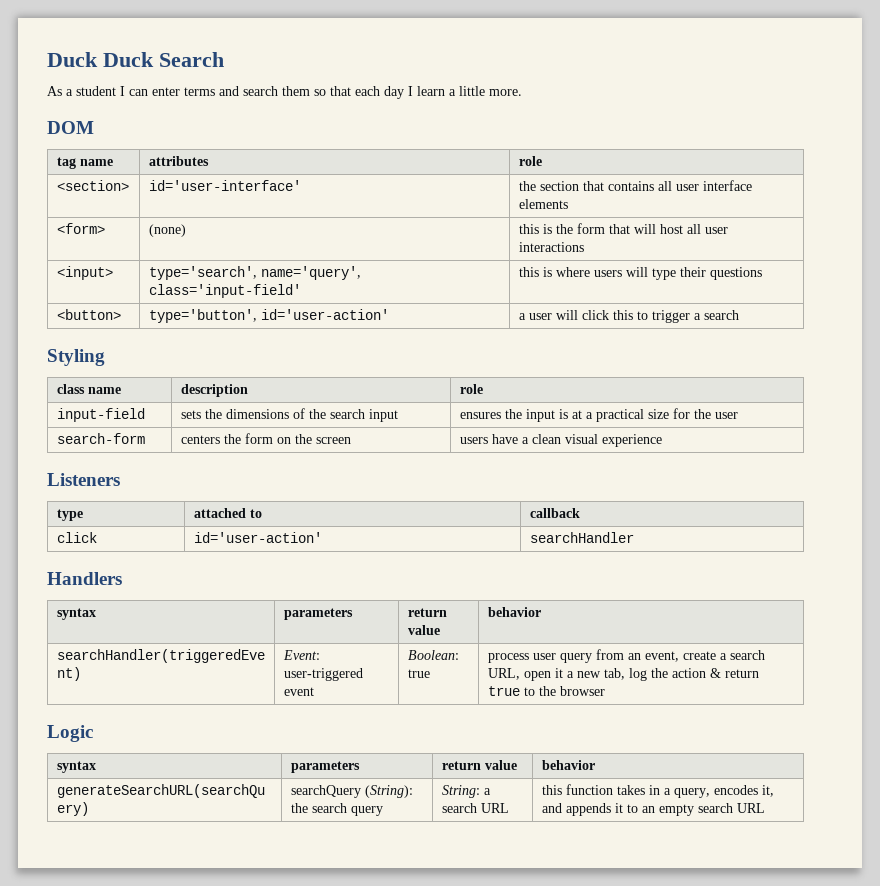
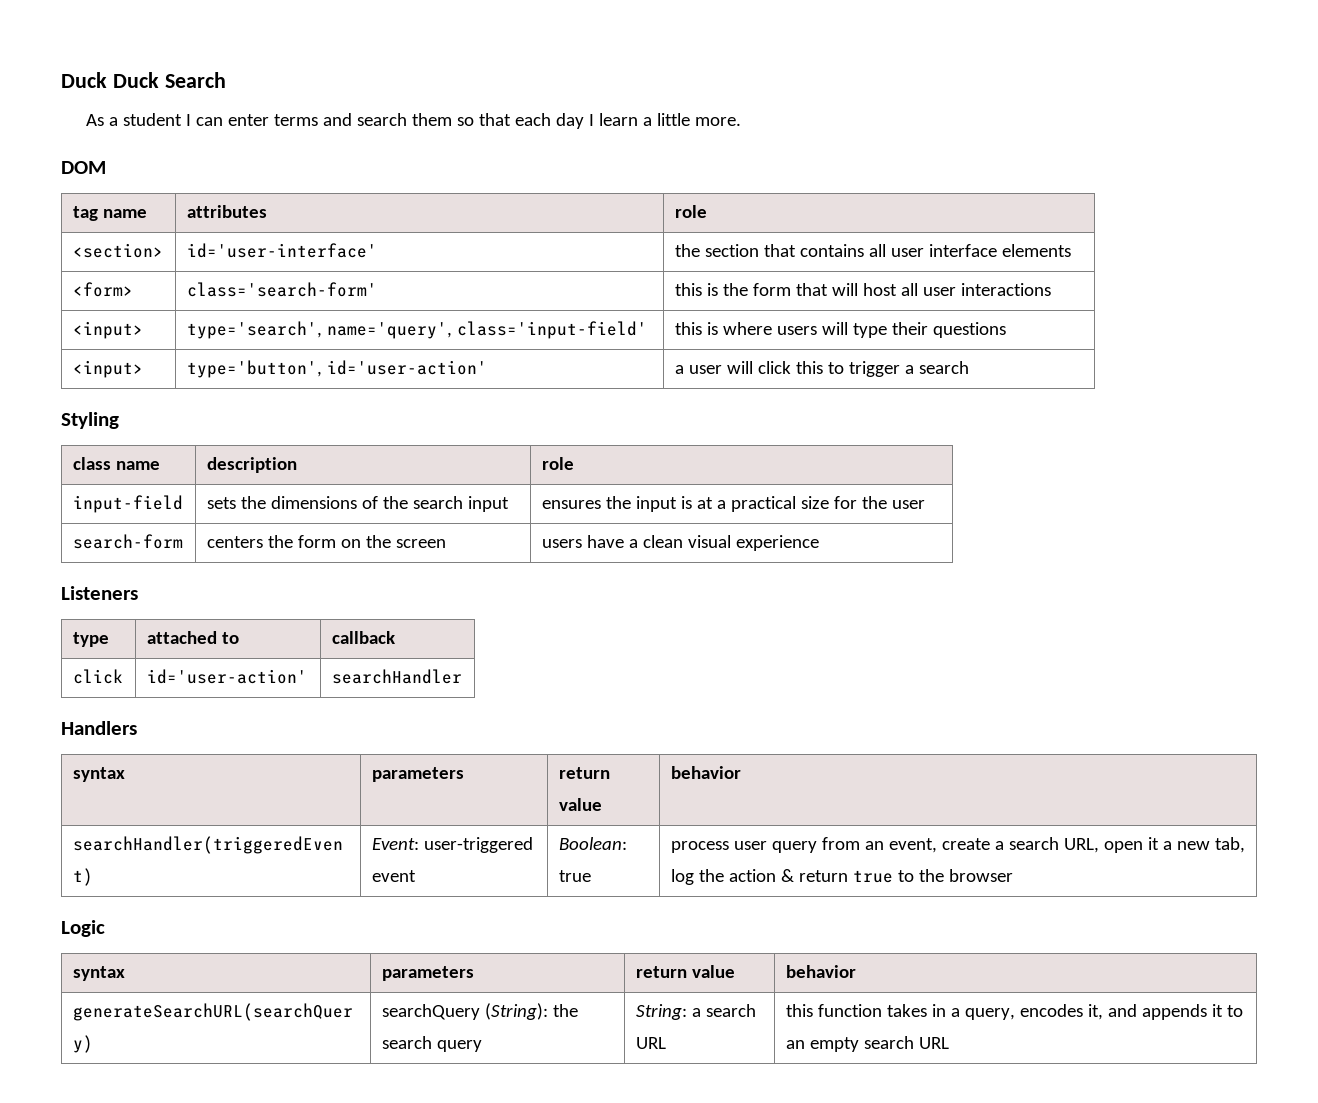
[148,224,186,237] (none) -> [186,282,377,297] class='search-form'
[56,309,121,320] <button> -> [72,360,143,378] <input>

